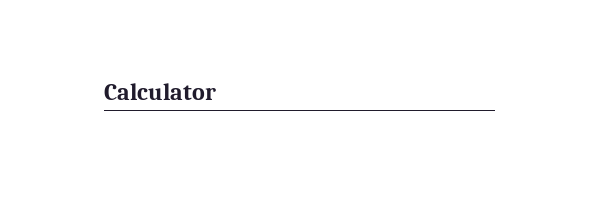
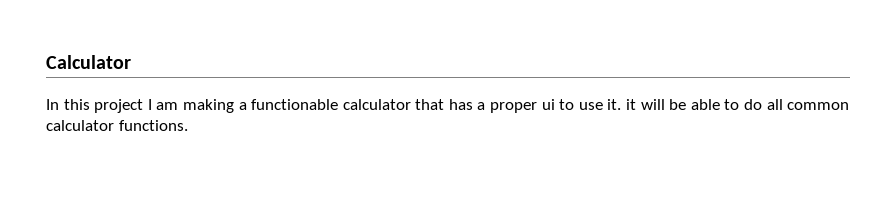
(216, 91) none -> [46,99,850,113] [46,120,188,131] // In this project I am making a functionable calculator that has a proper ui to use it. it will be able to do all common calculator functions.

